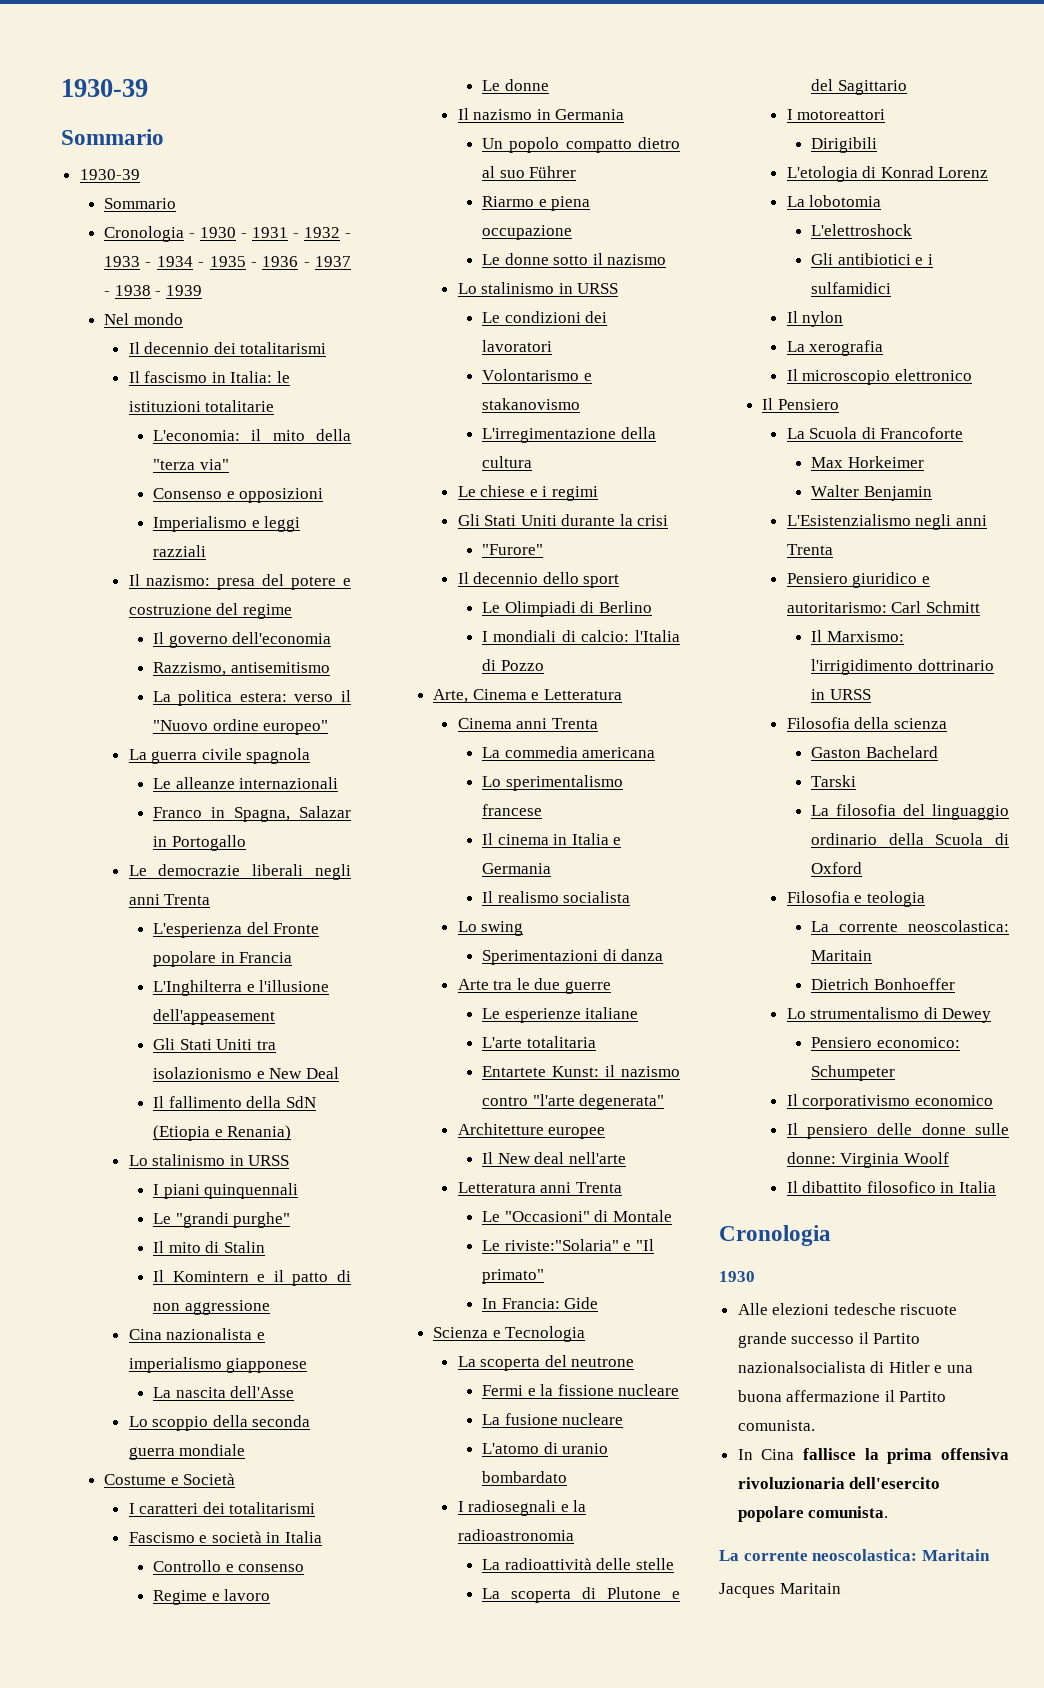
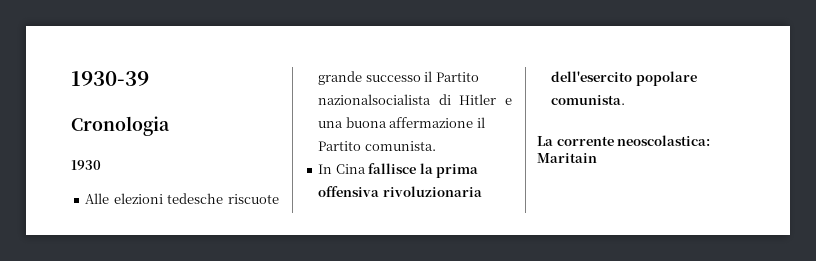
[61,79,148,97] [61,129,164,145] [79,169,140,180] [104,198,177,209] [104,226,351,242] [104,256,352,267] [104,285,202,296] [104,313,183,325] [128,342,327,354] [128,371,290,383] [128,400,275,412] [152,429,351,441] [152,459,229,470] [152,488,324,503] [152,516,301,532] [152,545,206,557] [128,574,351,590] [128,603,292,619] [152,632,332,648] [152,662,330,676] [152,690,351,706] [152,719,329,735] [128,748,311,764] [152,777,339,789] [152,806,351,822] [152,835,246,851] [128,864,351,880] [128,894,211,905] [152,922,320,938] [152,951,293,967] [152,980,330,996] [152,1009,275,1025] [152,1038,276,1050] [152,1067,339,1079] [152,1096,316,1108] [152,1125,292,1141] [128,1154,290,1166] [152,1183,299,1199] [152,1212,291,1228] [152,1241,265,1253] [152,1270,352,1286] [152,1300,270,1315] [128,1328,265,1340] [128,1357,308,1373] [152,1386,295,1398] [128,1415,311,1431] [128,1444,246,1460] [104,1473,236,1485] [128,1502,316,1514] [128,1531,322,1543] [152,1560,305,1572] [152,1589,271,1605] [481,79,549,91] [457,108,625,120] [481,137,680,153] [481,166,577,178] [481,196,591,211] [481,225,572,240] [481,253,667,265] [457,282,619,294] [481,311,608,323] [481,340,552,352] [481,369,592,381] [481,398,580,410] [481,427,656,443] [481,456,532,468] [457,485,598,501] [457,514,669,526] [481,544,543,555] [457,572,620,588] [481,601,652,617] [481,630,680,642] [481,659,544,671] [433,689,622,703] [457,718,598,729] [481,746,656,758] [481,775,623,791] [481,804,542,816] [481,833,622,845] [481,863,551,874] [481,891,631,903] [457,921,524,936] [481,949,664,965] [457,978,611,994] [481,1007,639,1023] [481,1036,596,1048] [481,1065,680,1077] [481,1094,665,1110] [457,1123,606,1139] [481,1152,626,1164] [457,1182,622,1193] [481,1210,672,1222] [481,1239,654,1251] [481,1269,544,1284] [481,1297,599,1309] [433,1326,586,1342] [457,1355,635,1371] [481,1384,680,1396] [481,1413,624,1425] [481,1442,609,1454] [481,1471,567,1483] [457,1500,587,1516] [457,1529,574,1541] [481,1558,674,1570] [481,1587,680,1603] [810,79,907,95] [786,109,886,120] [810,137,877,153] [786,166,989,182] [786,195,882,207] [810,224,912,236] [810,253,933,265] [810,282,891,294] [786,311,844,327] [786,340,884,356] [786,369,972,385] [762,398,839,410] [786,427,964,439] [810,456,924,468] [810,485,932,501] [786,514,987,530] [786,544,833,555] [786,572,930,588] [786,601,980,613] [810,630,904,642] [810,659,994,675] [810,689,871,700] [786,717,947,729] [810,746,938,758] [810,775,856,787] [810,804,1009,820] [810,833,1009,845] [810,862,862,874] [786,891,925,907] [810,920,1009,932] [810,950,872,961] [810,978,955,990] [786,1007,992,1023] [810,1037,960,1048] [810,1065,895,1081] [786,1094,993,1110] [786,1123,1009,1139] [786,1152,949,1168] [786,1181,996,1193] 1930-39 // Sommario // 1930-39 // Sommario // Cronologia - 1930 - 1931 - 1932 - 1933 - 1934 - 1935 - 1936 - 1937 - 1938 - 1939 // Nel mondo // Il decennio dei totalitarismi // Il fascismo in Italia: le istituzioni totalitarie // L'economia: il mito della "terza via" // Consenso e opposizioni // Imperialismo e leggi razziali // Il nazismo: presa del potere e costruzione del regime // Il governo dell'economia // Razzismo, antisemitismo // La politica estera: verso il "Nuovo ordine europeo" // La guerra civile spagnola // Le alleanze internazionali // Franco in Spagna, Salazar in Portogallo // Le democrazie liberali negli anni Trenta // L'esperienza del Fronte popolare in Francia // L'Inghilterra e l'illusione dell'appeasement // Gli Stati Uniti tra isolazionismo e New Deal // Il fallimento della SdN (Etiopia e Renania) // Lo stalinismo in URSS // I piani quinquennali // Le "grandi purghe" // Il mito di Stalin // Il Komintern e il patto di non aggressione // Cina nazionalista e imperialismo giapponese // La nascita dell'Asse // Lo scoppio della seconda guerra mondiale // Costume e Società // I caratteri dei totalitarismi // Fascismo e società in Italia // Controllo e consenso // Regime e lavoro // Le donne // Il nazismo in Germania // Un popolo compatto dietro al suo Führer // Riarmo e piena occupazione // Le donne sotto il nazismo // Lo stalinismo in URSS // Le condizioni dei lavoratori // Volontarismo e stakanovismo // L'irregimentazione della cultura // Le chiese e i regimi // Gli Stati Uniti durante la crisi // "Furore" // Il decennio dello sport // Le Olimpiadi di Berlino // I mondiali di calcio: l'Italia di Pozzo // Arte, Cinema e Letteratura // Cinema anni Trenta // La commedia americana // Lo sperimentalismo francese // Il cinema in Italia e Germania // Il realismo socialista // Lo swing // Sperimentazioni di danza // Arte tra le due guerre // Le esperienze italiane // L'arte totalitaria // Entartete Kunst: il nazismo contro "l'arte degenerata" // Architetture europee // Il New deal nell'arte // Letteratura anni Trenta // Le "Occasioni" di Montale // Le riviste:"Solaria" e "Il primato" // In Francia: Gide // Scienza e Tecnologia // La scoperta del neutrone // Fermi e la fissione nucleare // La fusione nucleare // L'atomo di uranio bombardato // I radiosegnali e la radioastronomia // La radioattività delle stelle // La scoperta di Plutone e del Sagittario // I motoreattori // Dirigibili // L'etologia di Konrad Lorenz // La lobotomia // L'elettroshock // Gli antibiotici e i sulfamidici // Il nylon // La xerografia // Il microscopio elettronico // Il Pensiero // La Scuola di Francoforte // Max Horkeimer // Walter Benjamin // L'Esistenzialismo negli anni Trenta // Pensiero giuridico e autoritarismo: Carl Schmitt // Il Marxismo: l'irrigidimento dottrinario in URSS // Filosofia della scienza // Gaston Bachelard // Tarski // La filosofia del linguaggio ordinario della Scuola di Oxford // Filosofia e teologia // La corrente neoscolastica: Maritain // Dietrich Bonhoeffer // Lo strumentalismo di Dewey // Pensiero economico: Schumpeter // Il corporativismo economico // Il pensiero delle donne sulle donne: Virginia Woolf // Il dibattito filosofico in Italia -> [71,71,149,86] 1930-39
[719,1583,841,1598] // Jacques Maritain -> (597, 158) none

